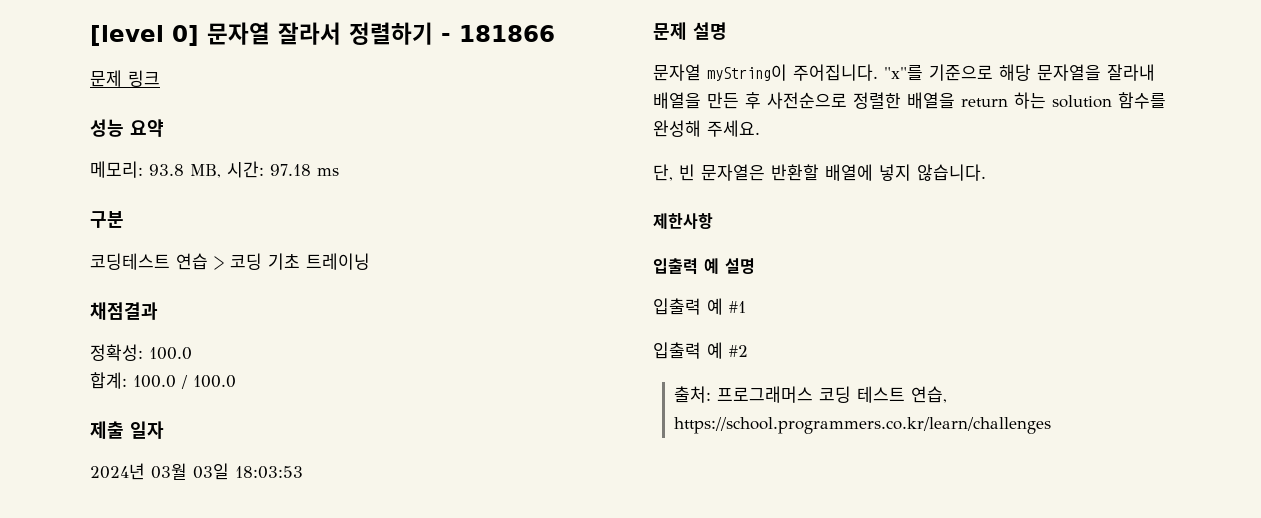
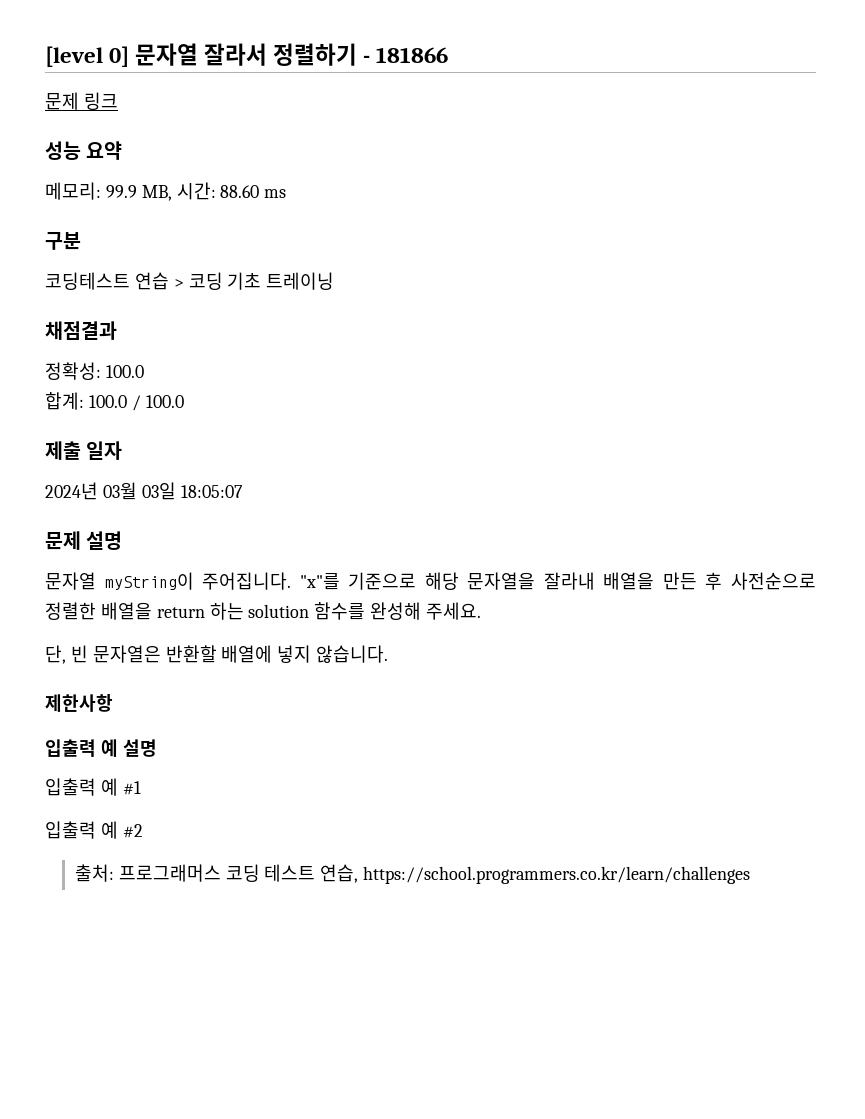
[149,164,184,176] 93.8 -> [105,185,137,198] 99.9
[270,164,311,176] 97.18 -> [220,185,260,198] 88.60
[235,466,303,479] 18:03:53 -> [180,485,243,498] 18:05:07

